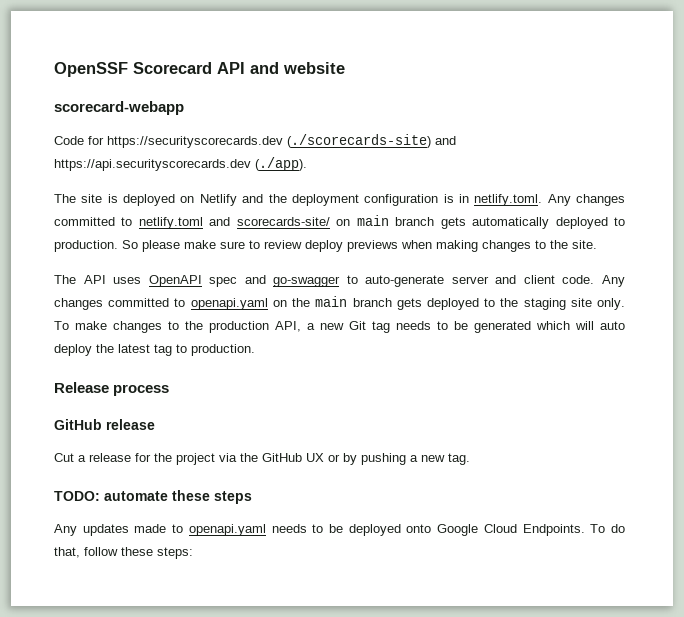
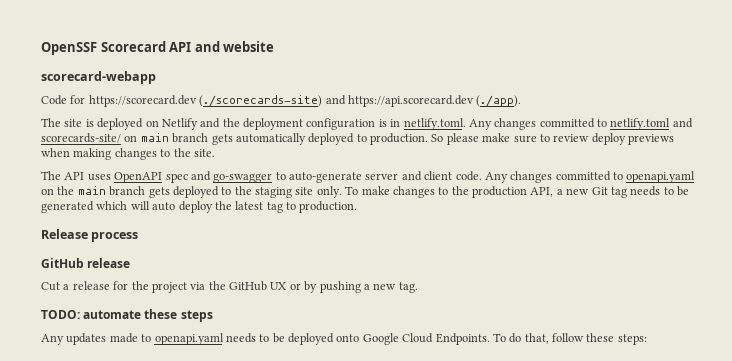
[107,136,283,148] https://securityscorecards.dev -> [88,95,197,107] https://scorecard.dev
[54,159,251,171] https://api.securityscorecards.dev -> [347,95,474,107] https://api.scorecard.dev

